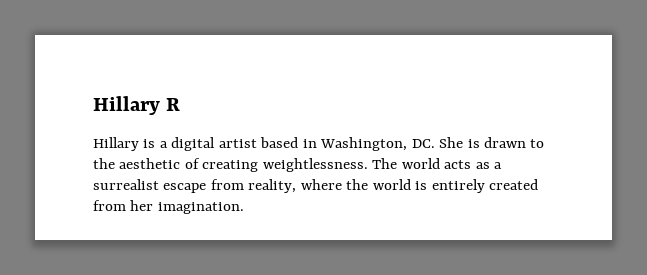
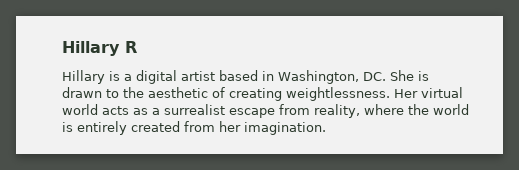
[372,158,398,169] The -> [394,87,463,98] Her virtual

